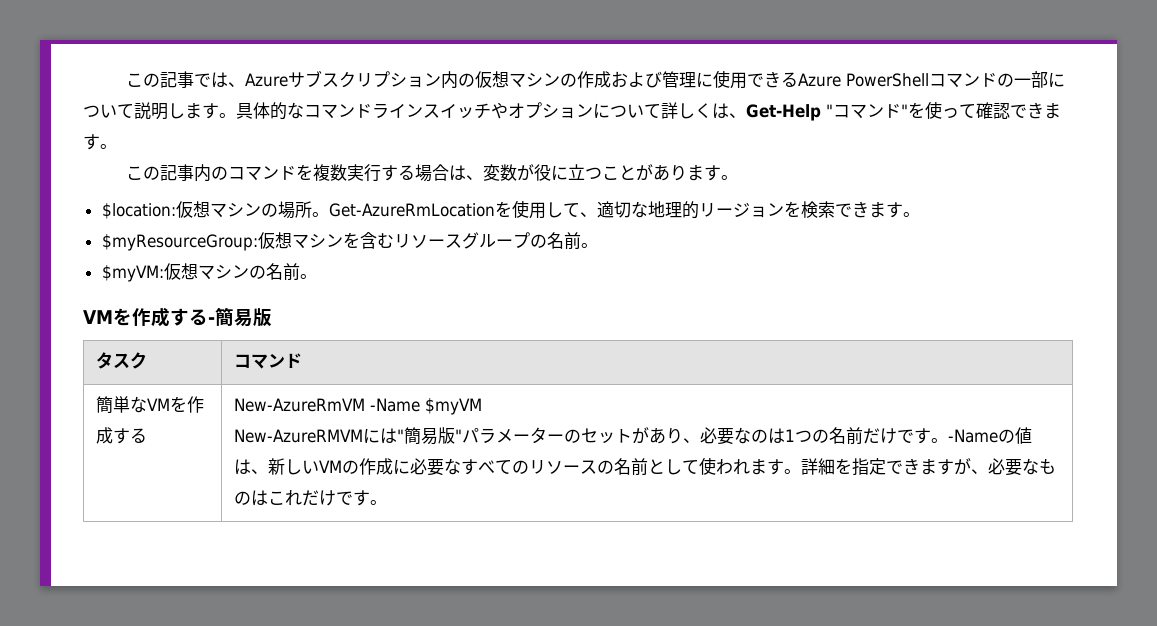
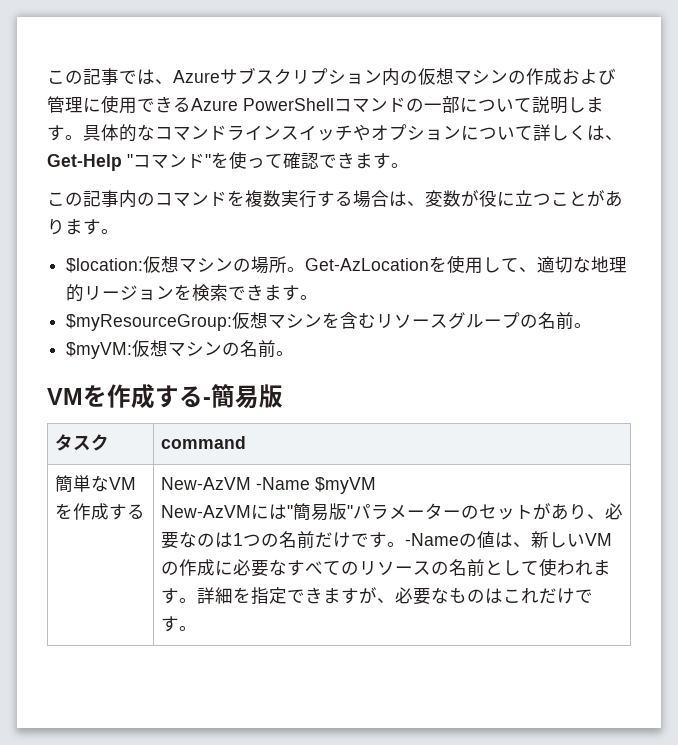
[328,203,495,217] Get-AzureRmLocation -> [305,258,430,271] Get-AzLocation
[234,353,303,369] コマンド -> [160,436,246,449] command
[234,398,366,412] New-AzureRmVM -> [160,477,251,490] New-AzVM
[234,429,364,443] New-AzureRMVM -> [160,505,251,518] New-AzVM

